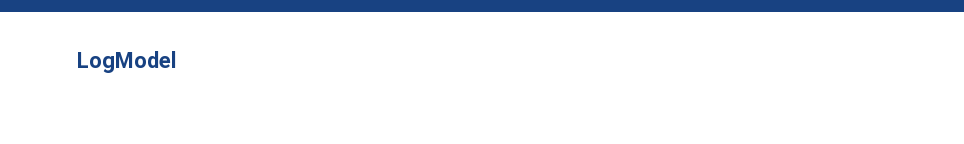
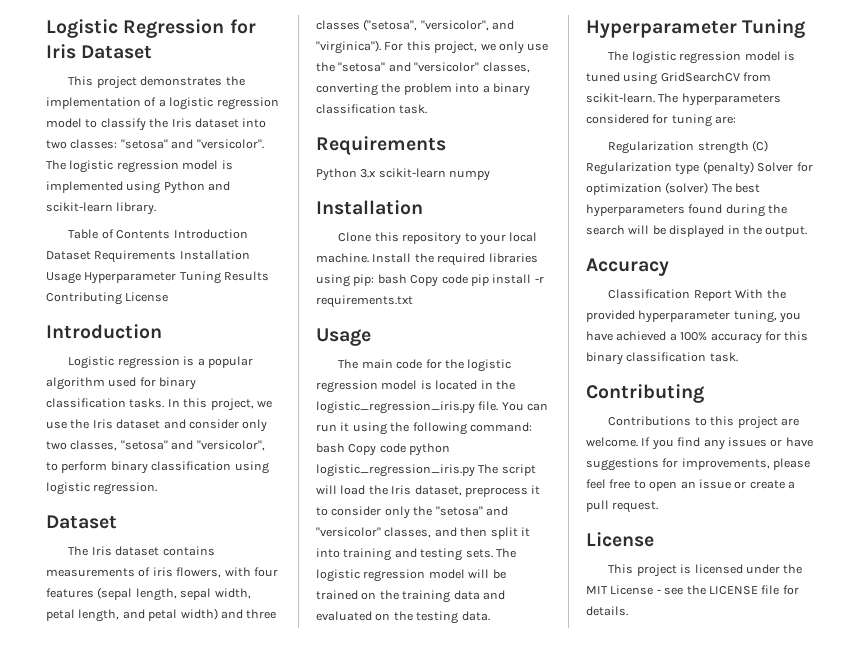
[77,51,176,73] LogModel -> [46,19,256,38] [46,44,153,59] [68,76,245,89] [46,97,279,110] [46,118,267,131] [46,139,264,149] [46,160,233,173] [46,181,231,194] [46,202,157,215] [68,229,248,239] [46,250,250,263] [46,271,270,284] [46,292,169,305] [46,324,162,339] [68,356,253,369] [46,377,197,390] [46,398,272,411] [46,419,268,432] [46,440,265,451] [46,461,269,474] [46,482,158,495] [46,515,117,529] [68,546,215,556] [46,567,278,578] [46,587,251,601] [46,608,277,622] [316,19,515,31] [316,40,549,54] [316,62,530,73] [316,83,530,96] [316,104,428,114] [316,136,446,155] [316,168,491,181] [316,200,423,215] [338,232,538,245] [316,253,538,266] [316,274,544,287] [316,295,413,308] [316,328,371,346] [338,359,512,372] [316,380,515,393] [316,401,549,414] [316,422,532,435] [316,443,451,456] [316,464,536,477] [316,485,541,497] [316,506,508,519] [316,527,530,539] [316,548,516,561] [316,569,506,582] [316,590,505,603] [316,611,490,624] [586,19,806,38] [608,51,795,64] [586,72,772,85] [586,93,781,106] [586,114,737,127] [608,140,769,154] [586,161,813,175] [586,182,761,195] [586,204,788,217] [586,225,808,238] [586,258,669,276] [608,289,786,301] [586,310,802,323] [586,331,809,344] [586,352,738,365] [586,384,704,403] [608,416,799,429] [586,437,813,450] [586,458,811,471] [586,479,795,491] [586,500,659,513] [586,532,654,547] [608,564,803,577] [586,585,799,595] [586,606,628,616] Logistic Regression for Iris Dataset // This project demonstrates the implementation of a logistic regression model to classify the Iris dataset into two classes: "setosa" and "versicolor". The logistic regression model is implemented using Python and scikit-learn library. // Table of Contents Introduction Dataset Requirements Installation Usage Hyperparameter Tuning Results Contributing License // Introduction // Logistic regression is a popular algorithm used for binary classification tasks. In this project, we use the Iris dataset and consider only two classes, "setosa" and "versicolor", to perform binary classification using logistic regression. // Dataset // The Iris dataset contains measurements of iris flowers, with four features (sepal length, sepal width, petal length, and petal width) and three classes ("setosa", "versicolor", and "virginica"). For this project, we only use the "setosa" and "versicolor" classes, converting the problem into a binary classification task. // Requirements // Python 3.x scikit-learn numpy // Installation // Clone this repository to your local machine. Install the required libraries using pip: bash Copy code pip install -r requirements.txt // Usage // The main code for the logistic regression model is located in the logistic_regression_iris.py file. You can run it using the following command: bash Copy code python logistic_regression_iris.py The script will load the Iris dataset, preprocess it to consider only the "setosa" and "versicolor" classes, and then split it into training and testing sets. The logistic regression model will be trained on the training data and evaluated on the testing data. // Hyperparameter Tuning // The logistic regression model is tuned using GridSearchCV from scikit-learn. The hyperparameters considered for tuning are: // Regularization strength (C) Regularization type (penalty) Solver for optimization (solver) The best hyperparameters found during the search will be displayed in the output. // Accuracy // Classification Report With the provided hyperparameter tuning, you have achieved a 100% accuracy for this binary classification task. // Contributing // Contributions to this project are welcome. If you find any issues or have suggestions for improvements, please feel free to open an issue or create a pull request. // License // This project is licensed under the MIT License - see the LICENSE file for details.

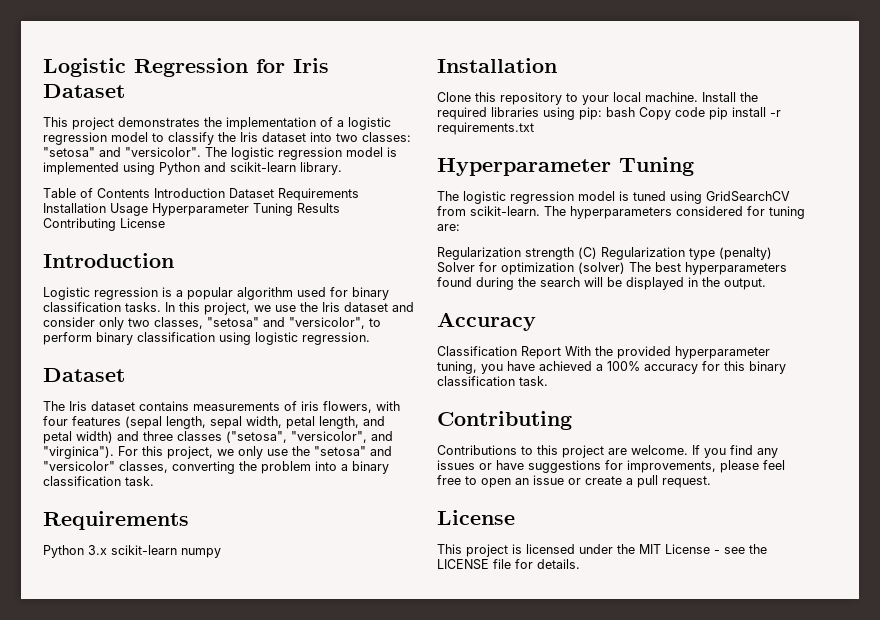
[316,328,371,346] [338,359,512,372] [316,380,515,393] [316,401,549,414] [316,422,532,435] [316,443,451,456] [316,464,536,477] [316,485,541,497] [316,506,508,519] [316,527,530,539] [316,548,516,561] [316,569,506,582] [316,590,505,603] [316,611,490,624] // Usage // The main code for the logistic regression model is located in the logistic_regression_iris.py file. You can run it using the following command: bash Copy code python logistic_regression_iris.py The script will load the Iris dataset, preprocess it to consider only the "setosa" and "versicolor" classes, and then split it into training and testing sets. The logistic regression model will be trained on the training data and evaluated on the testing data. -> (534, 128) none

